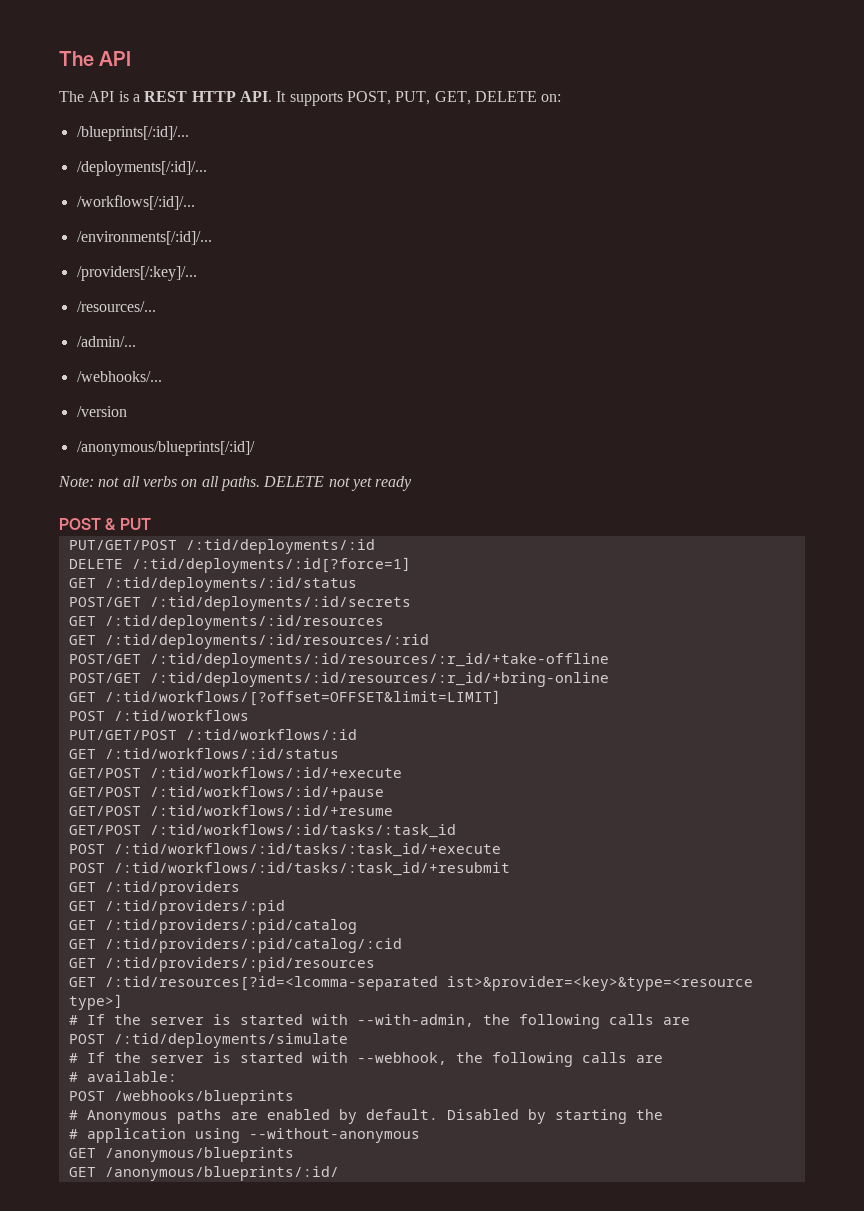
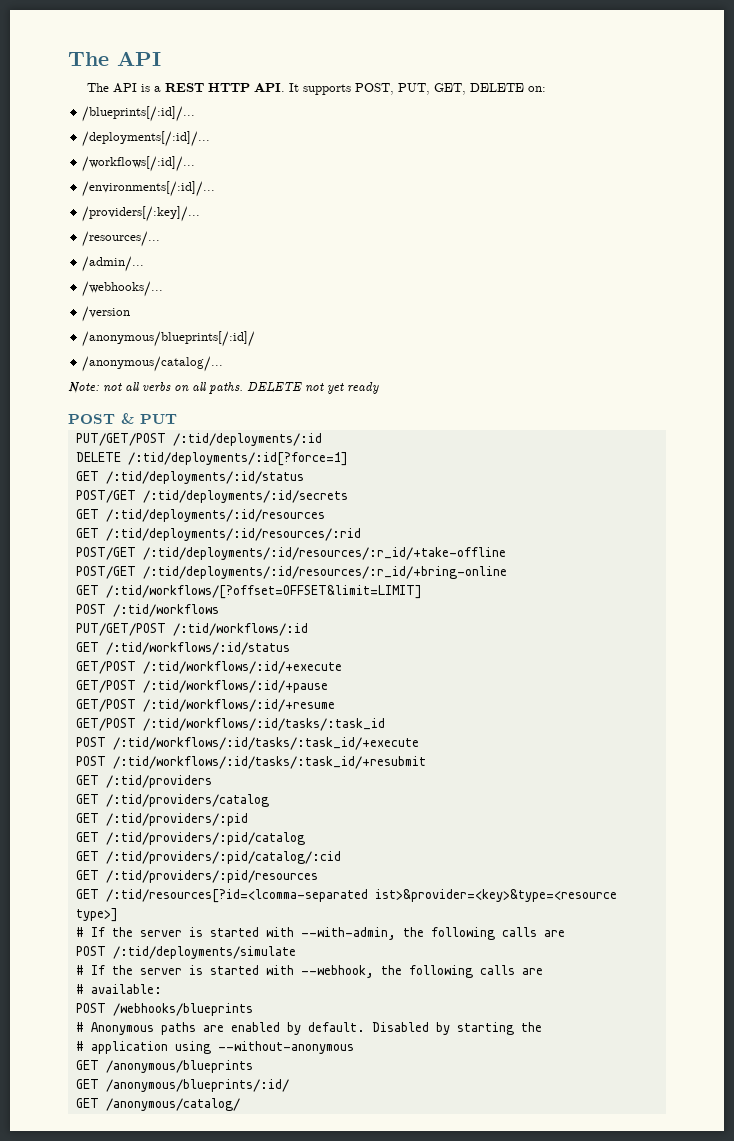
(255, 448) none -> [82,356,224,372] // /anonymous/catalog/...
(240, 888) none -> [75,794,269,807] // GET /:tid/providers/catalog
(339, 1173) none -> [75,1098,240,1111] // GET /anonymous/catalog/

